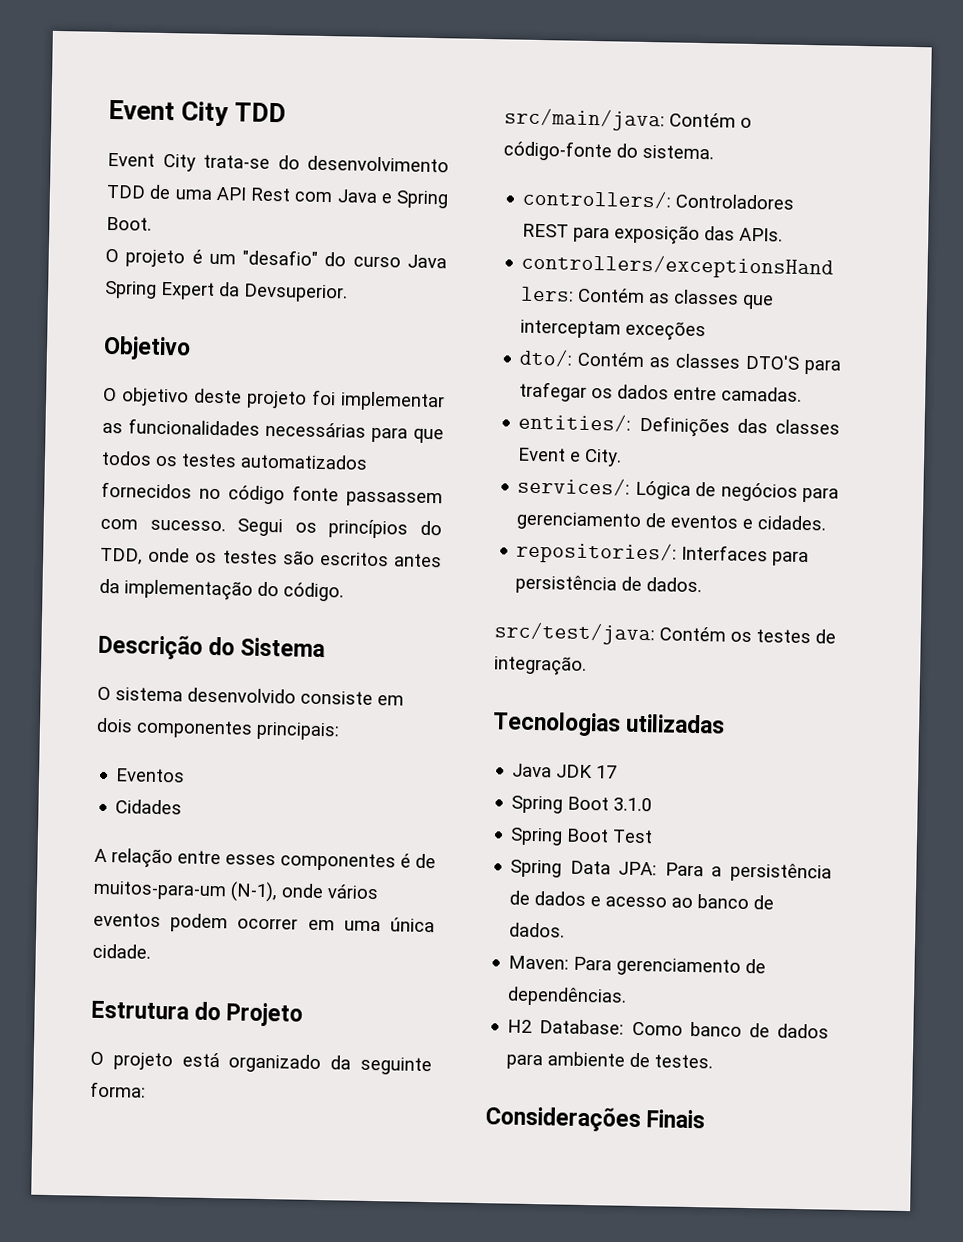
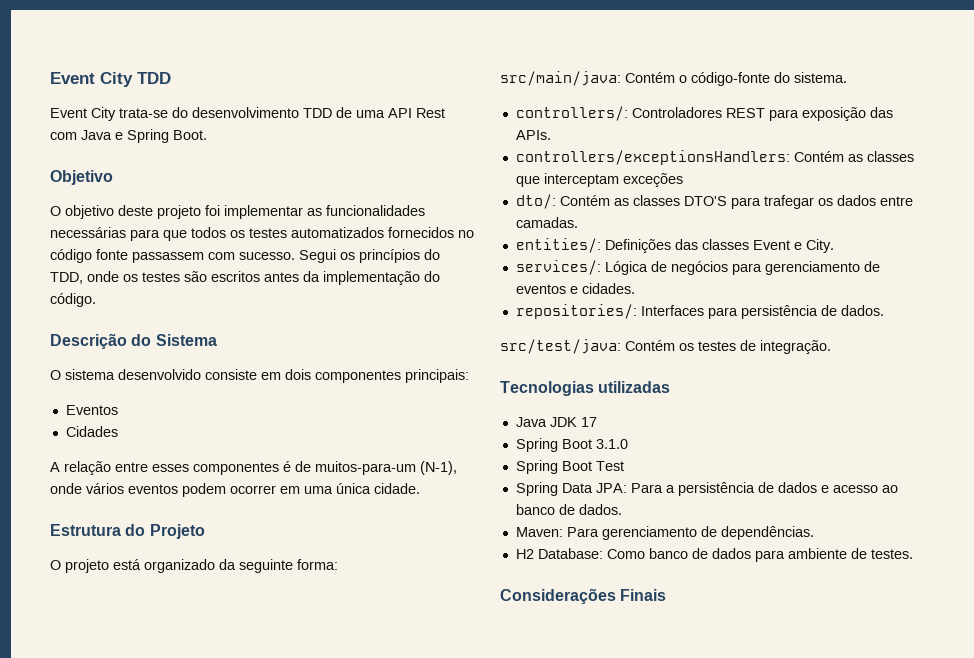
[105,248,447,269] [104,280,348,303] // O projeto é um "desafio" do curso Java Spring Expert da Devsuperior. -> (207, 135) none

